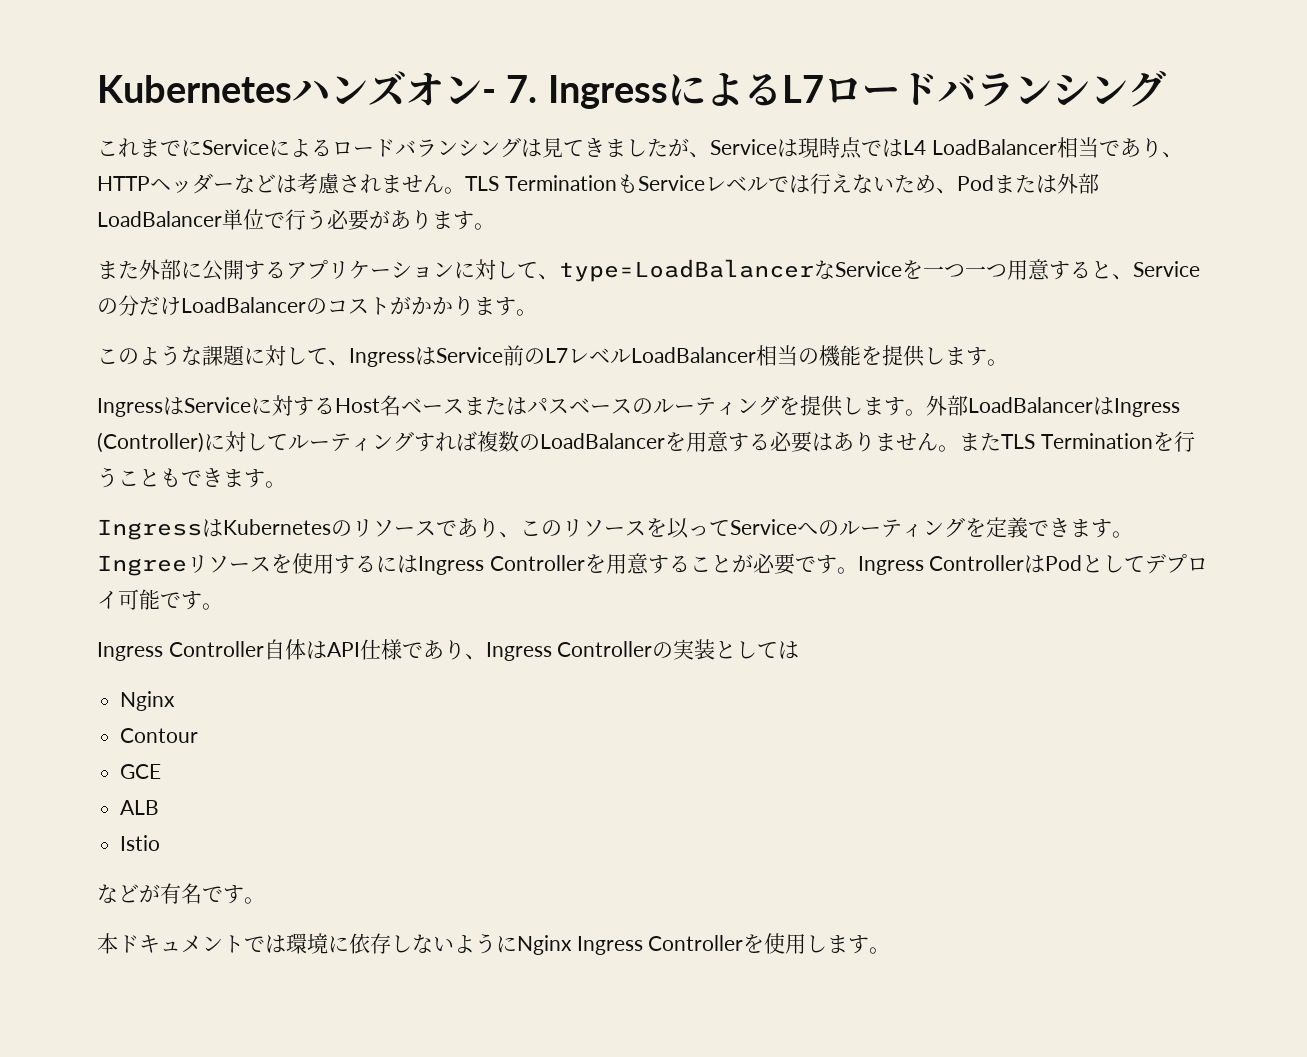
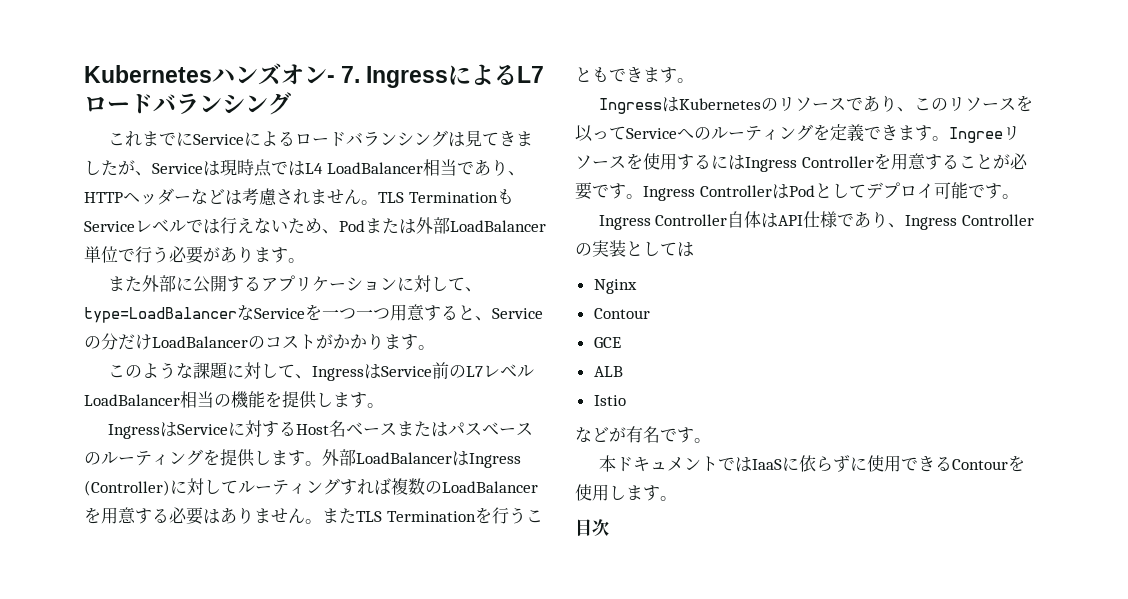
[286,933,744,955] 環境に依存しないようにNginx Ingress Controller -> [751,455,1008,472] IaaSに依らずに使用できるContour
(891, 950) none -> [575,519,609,536] // 目次

